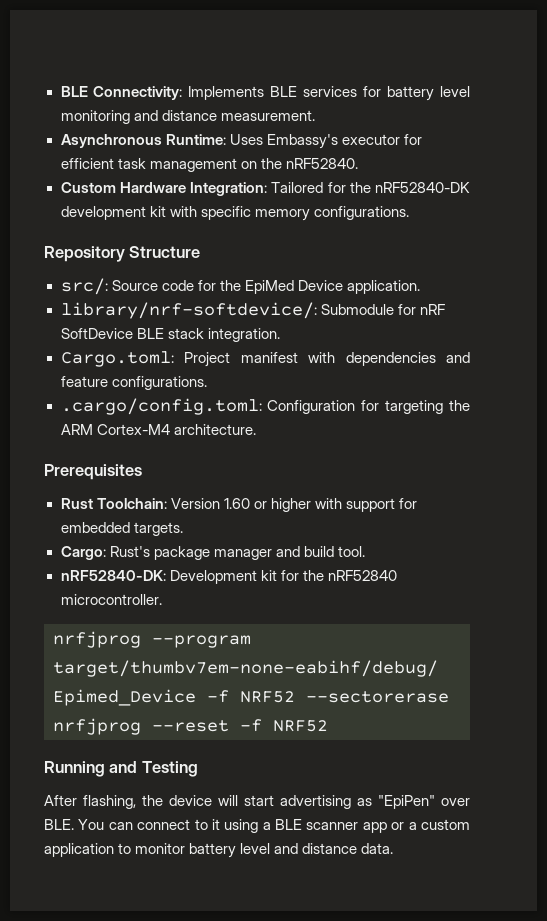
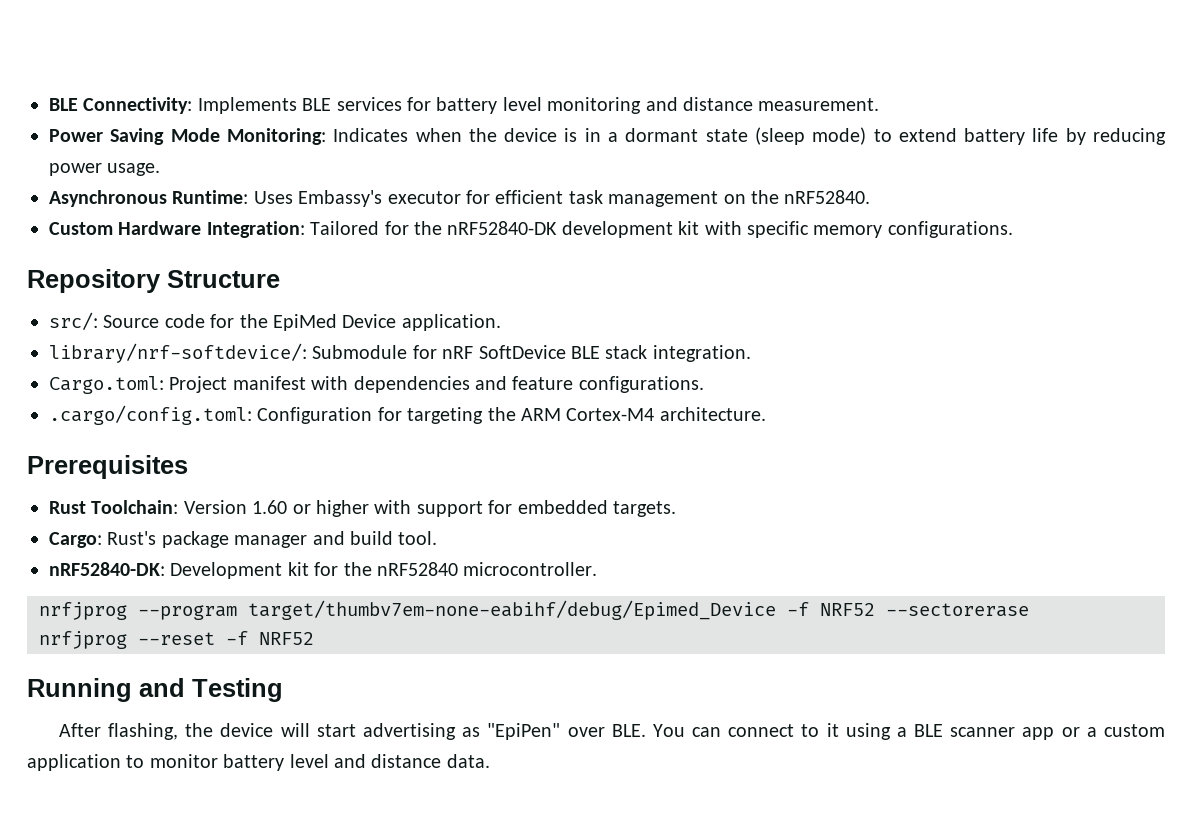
(315, 115) none -> [49,127,1166,145] [49,163,161,176] // Power Saving Mode Monitoring: Indicates when the device is in a dormant state (sleep mode) to extend battery life by reducing power usage.

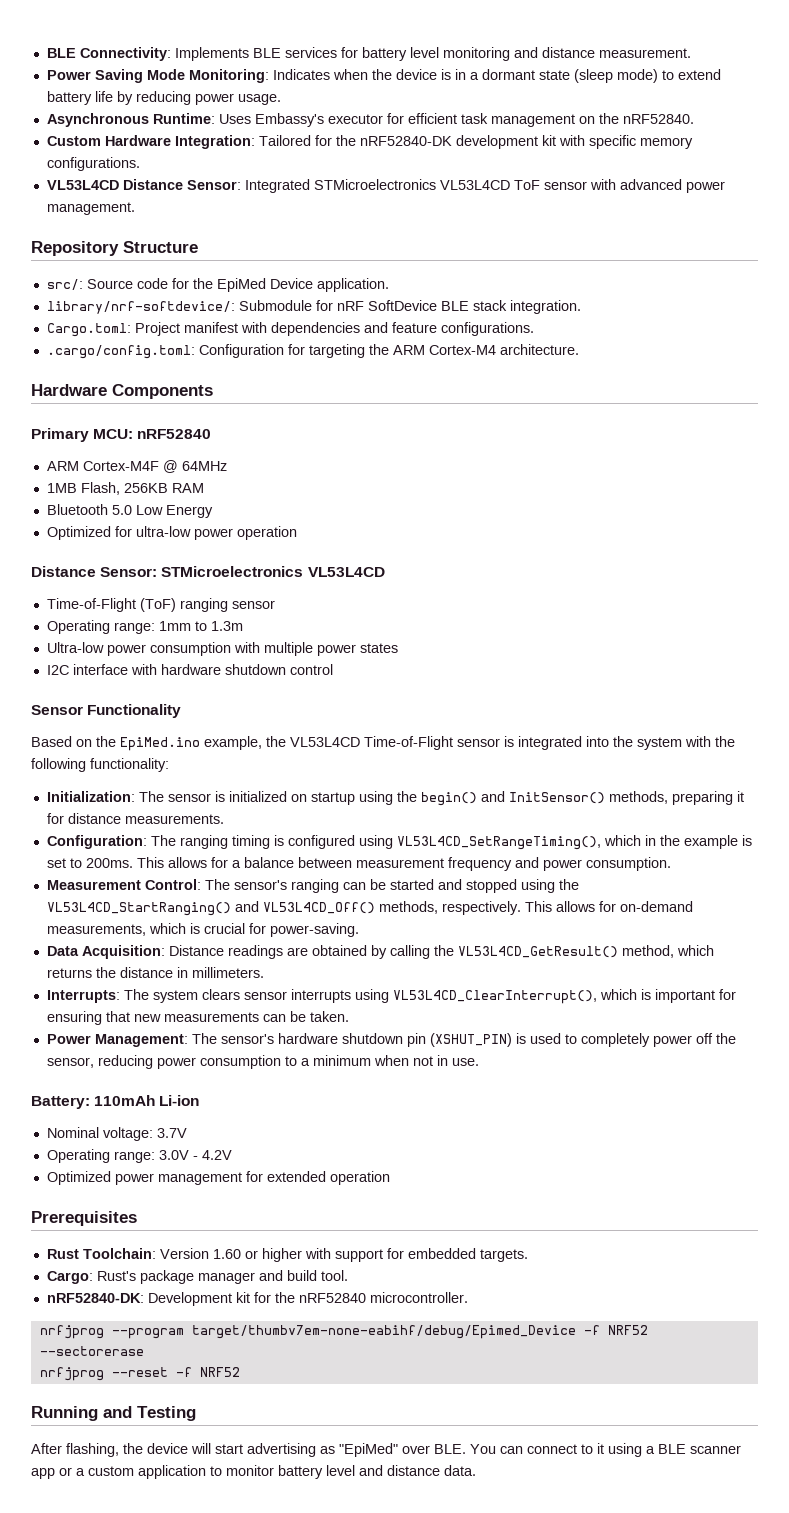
(1013, 229) none -> [46,179,725,193] [46,202,135,215] // VL53L4CD Distance Sensor: Integrated STMicroelectronics VL53L4CD ToF sensor with advanced power management.
(766, 414) none -> [31,384,213,399] [31,428,212,442] [46,460,227,473] [46,482,204,495] [46,504,213,518] [46,526,297,540] [31,566,385,577] [46,598,275,612] [46,620,243,634] [46,642,398,656] [46,664,333,675] [31,704,182,718] [31,736,735,751] [31,758,169,772] [46,791,744,806] [46,813,224,824] [46,835,752,850] [46,857,671,871] [46,879,579,893] [46,901,693,916] [46,923,359,937] [46,945,714,959] [46,967,264,978] [46,989,736,1004] [46,1011,349,1025] [46,1033,736,1047] [46,1055,479,1069] [31,1095,200,1109] [46,1127,187,1141] [46,1149,232,1163] [46,1171,390,1185] // Hardware Components // Primary MCU: nRF52840 // ARM Cortex-M4F @ 64MHz // 1MB Flash, 256KB RAM // Bluetooth 5.0 Low Energy // Optimized for ultra-low power operation // Distance Sensor: STMicroelectronics VL53L4CD // Time-of-Flight (ToF) ranging sensor // Operating range: 1mm to 1.3m // Ultra-low power consumption with multiple power states // I2C interface with hardware shutdown control // Sensor Functionality // Based on the EpiMed.ino example, the VL53L4CD Time-of-Flight sensor is integrated into the system with the following functionality: // Initialization: The sensor is initialized on startup using the begin() and InitSensor() methods, preparing it for distance measurements. // Configuration: The ranging timing is configured using VL53L4CD_SetRangeTiming(), which in the example is set to 200ms. This allows for a balance between measurement frequency and power consumption. // Measurement Control: The sensor's ranging can be started and stopped using the VL53L4CD_StartRanging() and VL53L4CD_Off() methods, respectively. This allows for on-demand measurements, which is crucial for power-saving. // Data Acquisition: Distance readings are obtained by calling the VL53L4CD_GetResult() method, which returns the distance in millimeters. // Interrupts: The system clears sensor interrupts using VL53L4CD_ClearInterrupt(), which is important for ensuring that new measurements can be taken. // Power Management: The sensor's hardware shutdown pin (XSHUT_PIN) is used to completely power off the sensor, reducing power consumption to a minimum when not in use. // Battery: 110mAh Li-ion // Nominal voltage: 3.7V // Operating range: 3.0V - 4.2V // Optimized power management for extended operation
[487,723,561,740] "EpiPen" -> [339,1443,398,1457] "EpiMed"

